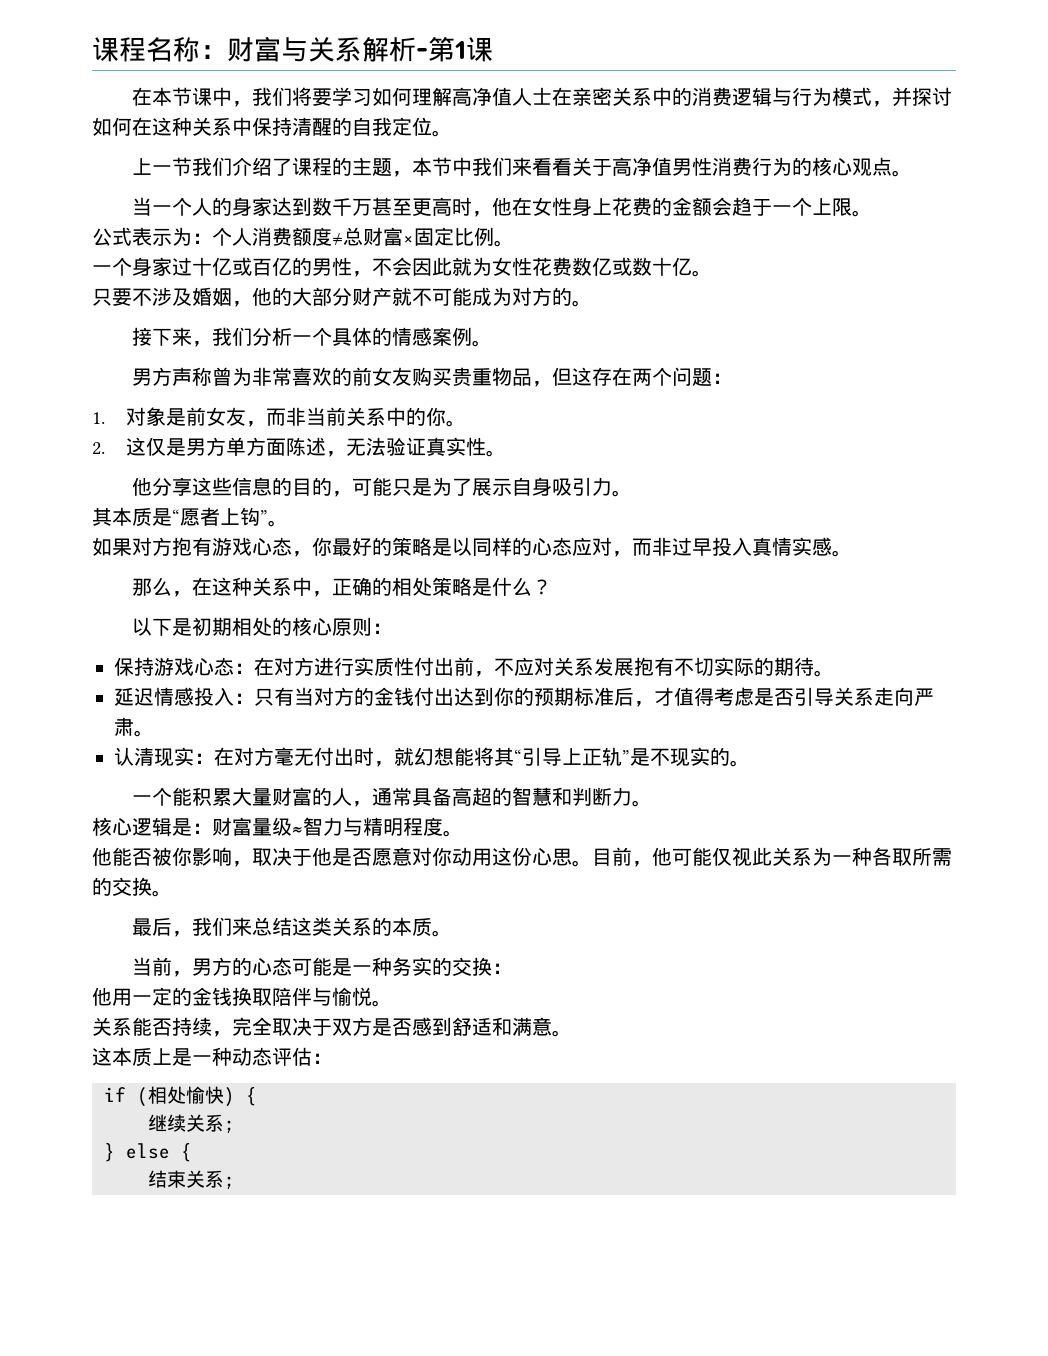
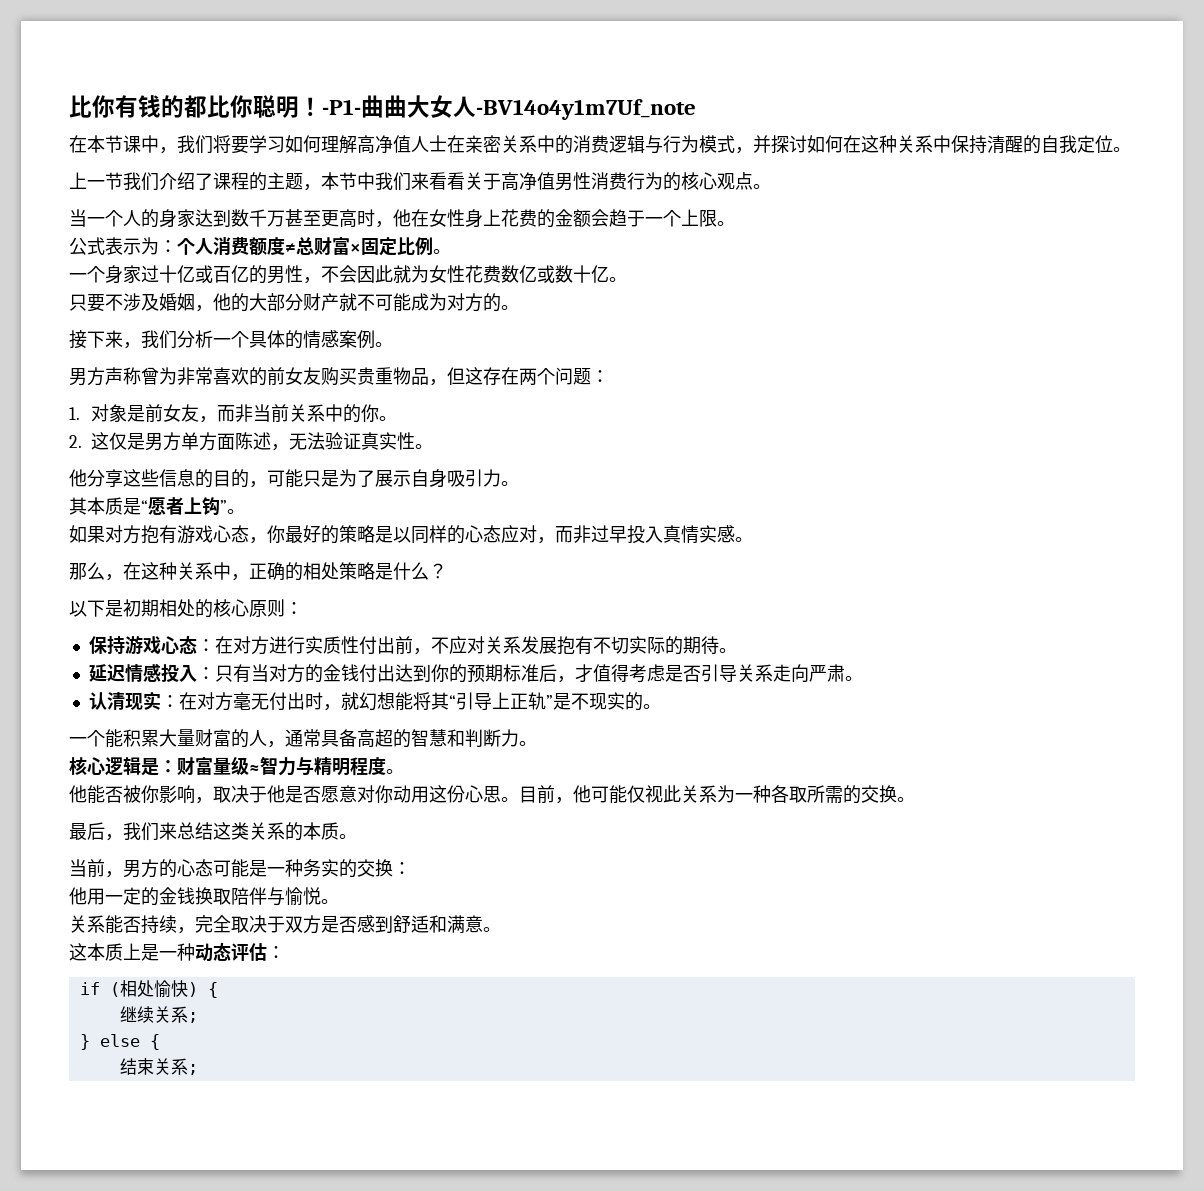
[92,36,493,62] 课程名称：财富与关系解析-第1课 -> [69,95,696,120] 比你有钱的都比你聪明！-P1-曲曲大女人-BV14o4y1m7Uf_note

